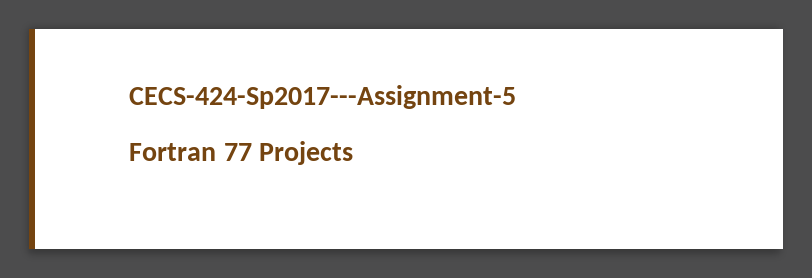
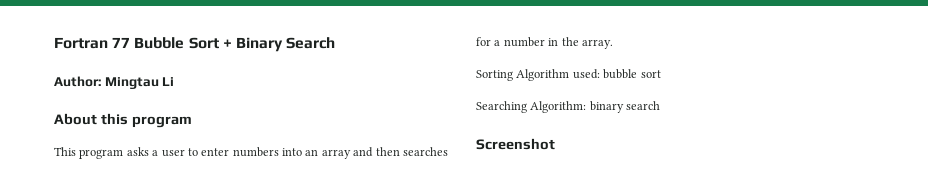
[129,85,516,109] CECS-424-Sp2017---Assignment-5 // -> (54, 43) none
[259,141,354,165] Projects -> [134,37,336,52] [54,76,175,89] [54,113,192,128] [54,147,448,159] [476,37,613,49] [476,69,661,81] [476,101,661,113] [476,138,555,150] Bubble Sort + Binary Search // Author: Mingtau Li // About this program // This program asks a user to enter numbers into an array and then searches for a number in the array. // Sorting Algorithm used: bubble sort // Searching Algorithm: binary search // Screenshot

